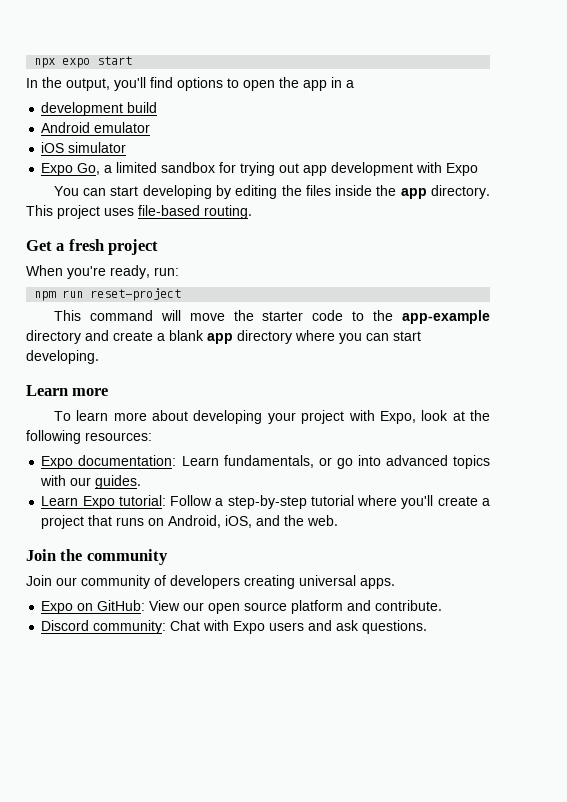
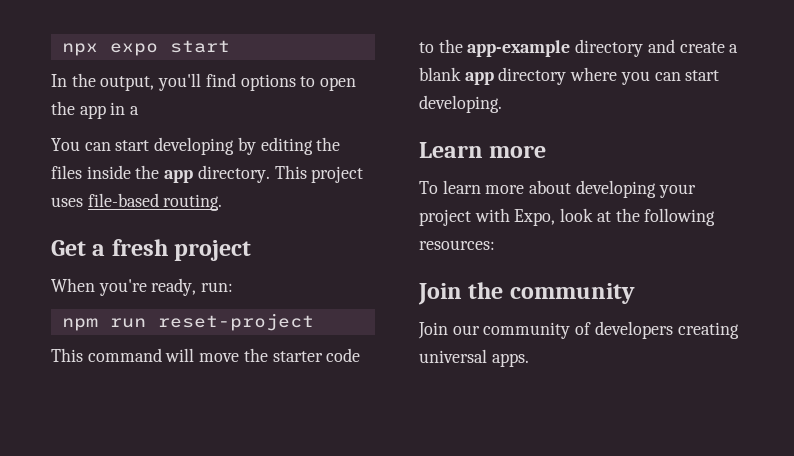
[41,102,158,116] [41,122,151,133] [41,142,127,153] [41,162,479,176] // development build // Android emulator // iOS simulator // Expo Go, a limited sandbox for trying out app development with Expo -> (140, 110) none
[41,455,490,469] [40,475,142,489] [41,495,490,509] [41,515,339,529] // Expo documentation: Learn fundamentals, or go into advanced topics with our guides. // Learn Expo tutorial: Follow a step-by-step tutorial where you'll create a project that runs on Android, iOS, and the web. -> (495, 245) none
[41,600,443,614] [41,620,428,634] // Expo on GitHub: View our open source platform and contribute. // Discord community: Chat with Expo users and ask questions. -> (529, 360) none

